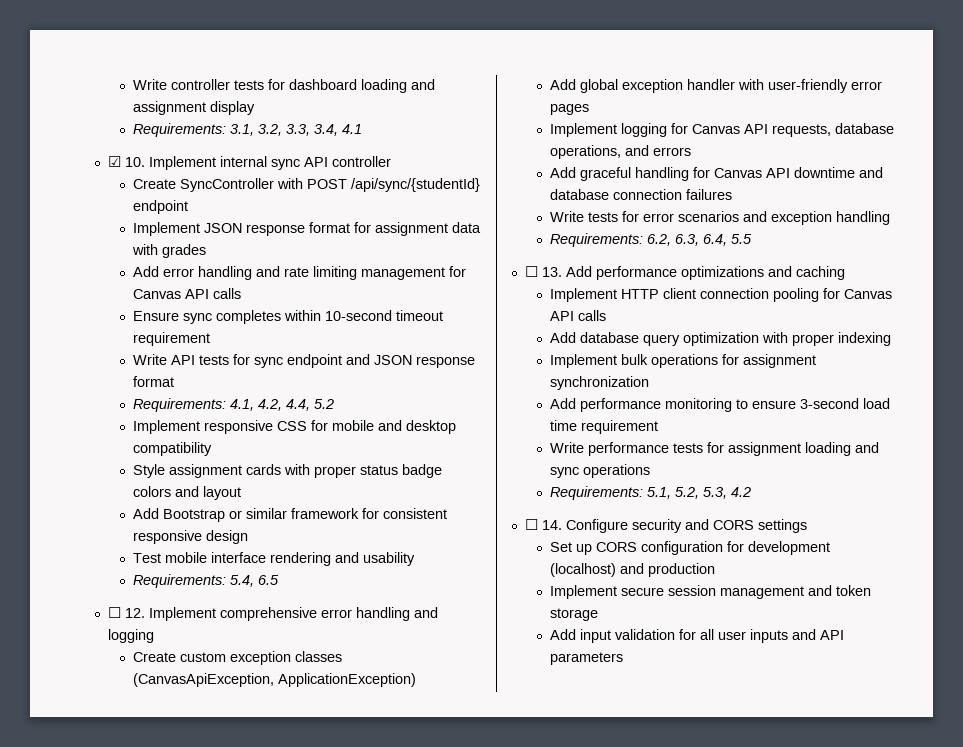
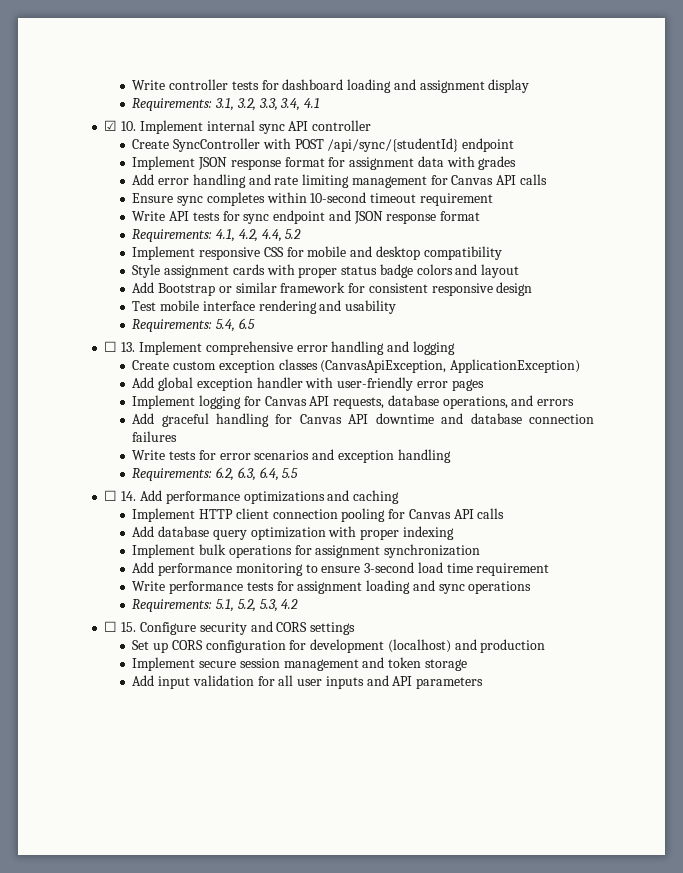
[124,608,145,618] 12. -> [121,342,136,352] 13.
[541,267,562,277] 13. -> [121,491,137,501] 14.
[541,520,562,530] 14. -> [121,622,137,632] 15.

